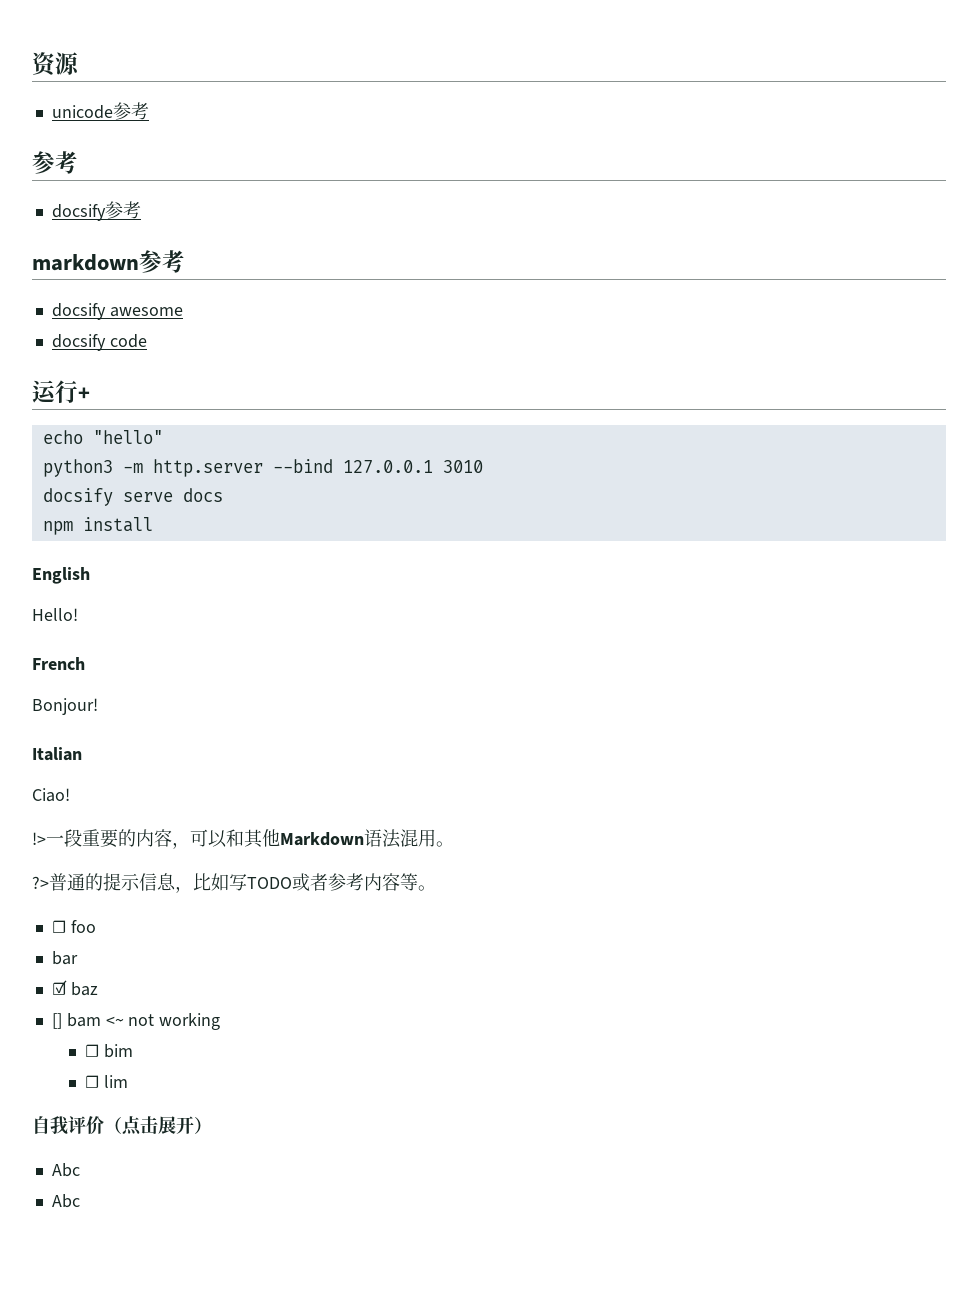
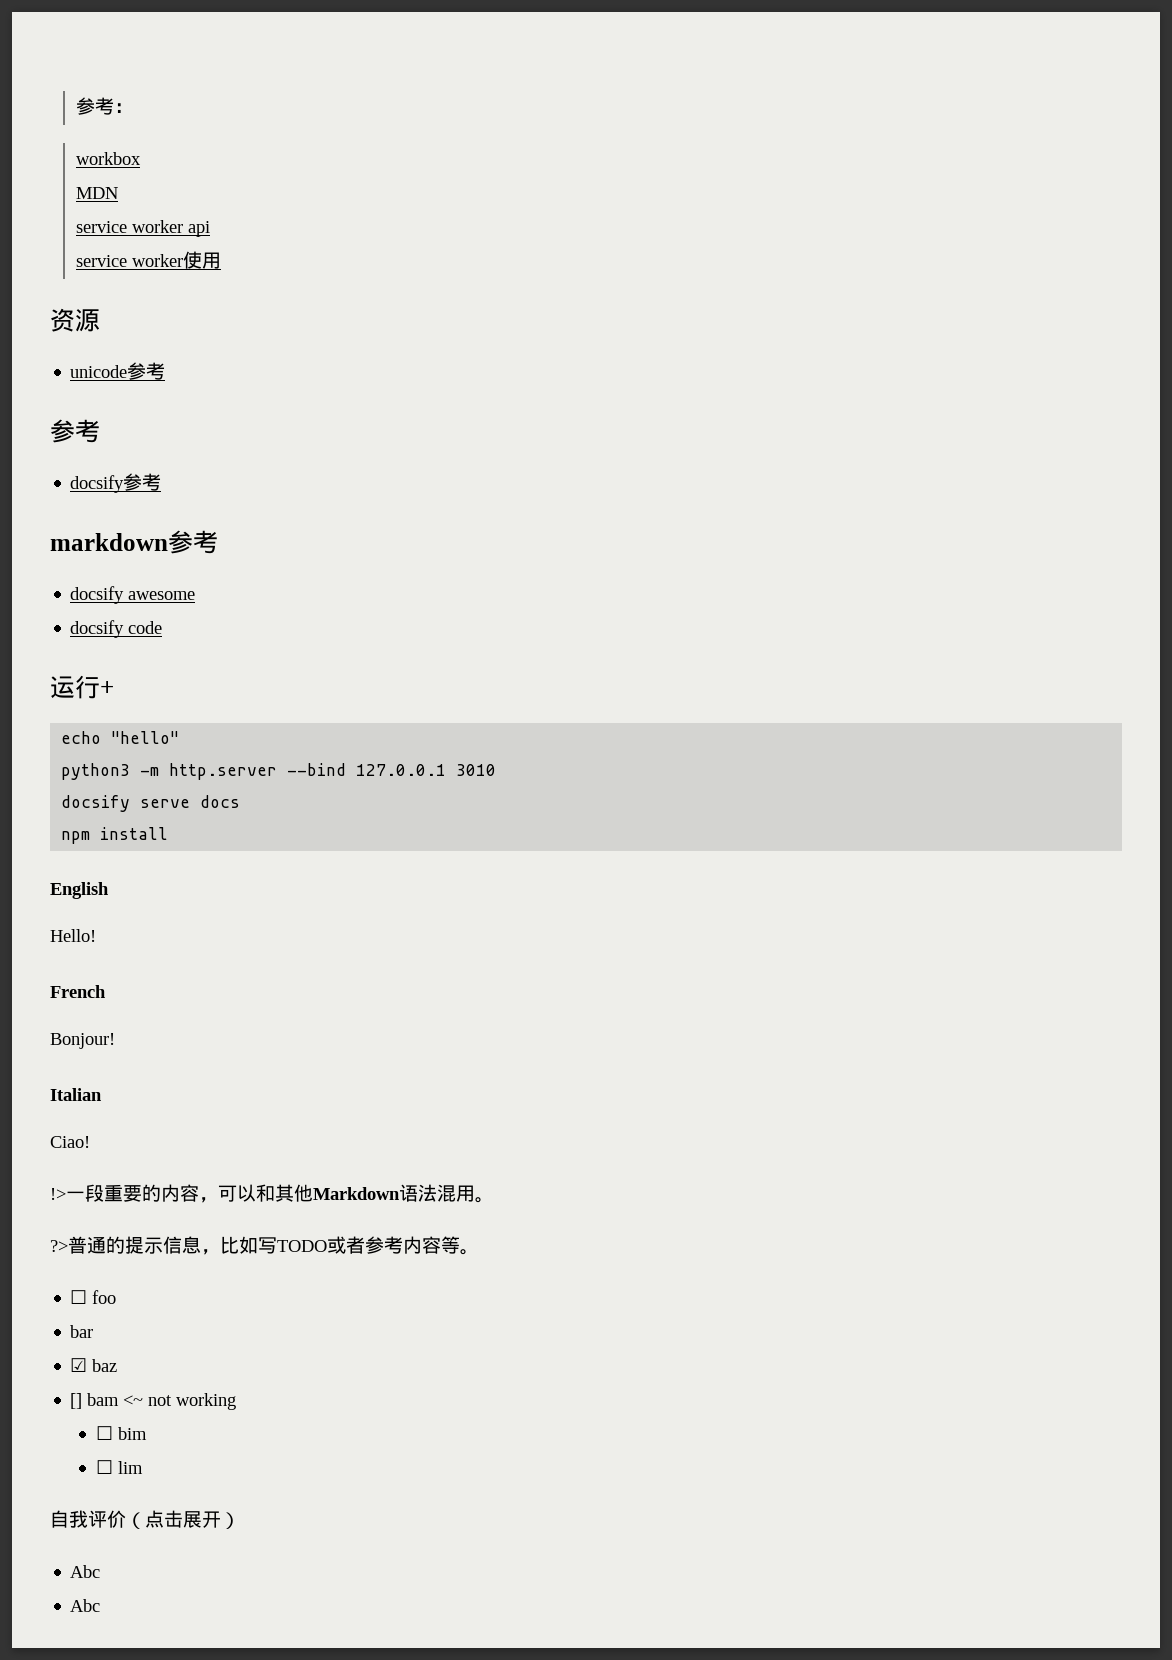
(32, 64) none -> [75,97,133,115] [75,152,141,165] [75,187,118,199] [75,220,210,237] [75,251,221,269] 参考： // workbox // MDN // service worker api // service worker使用 //

